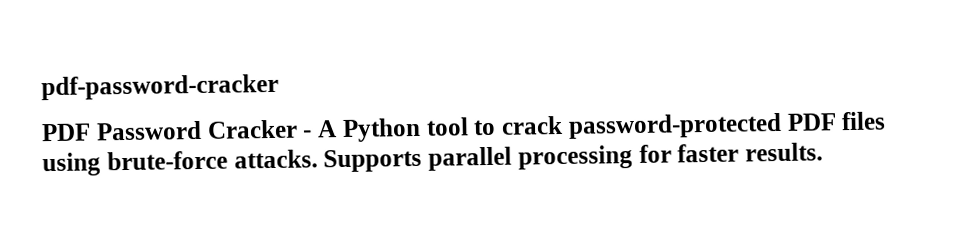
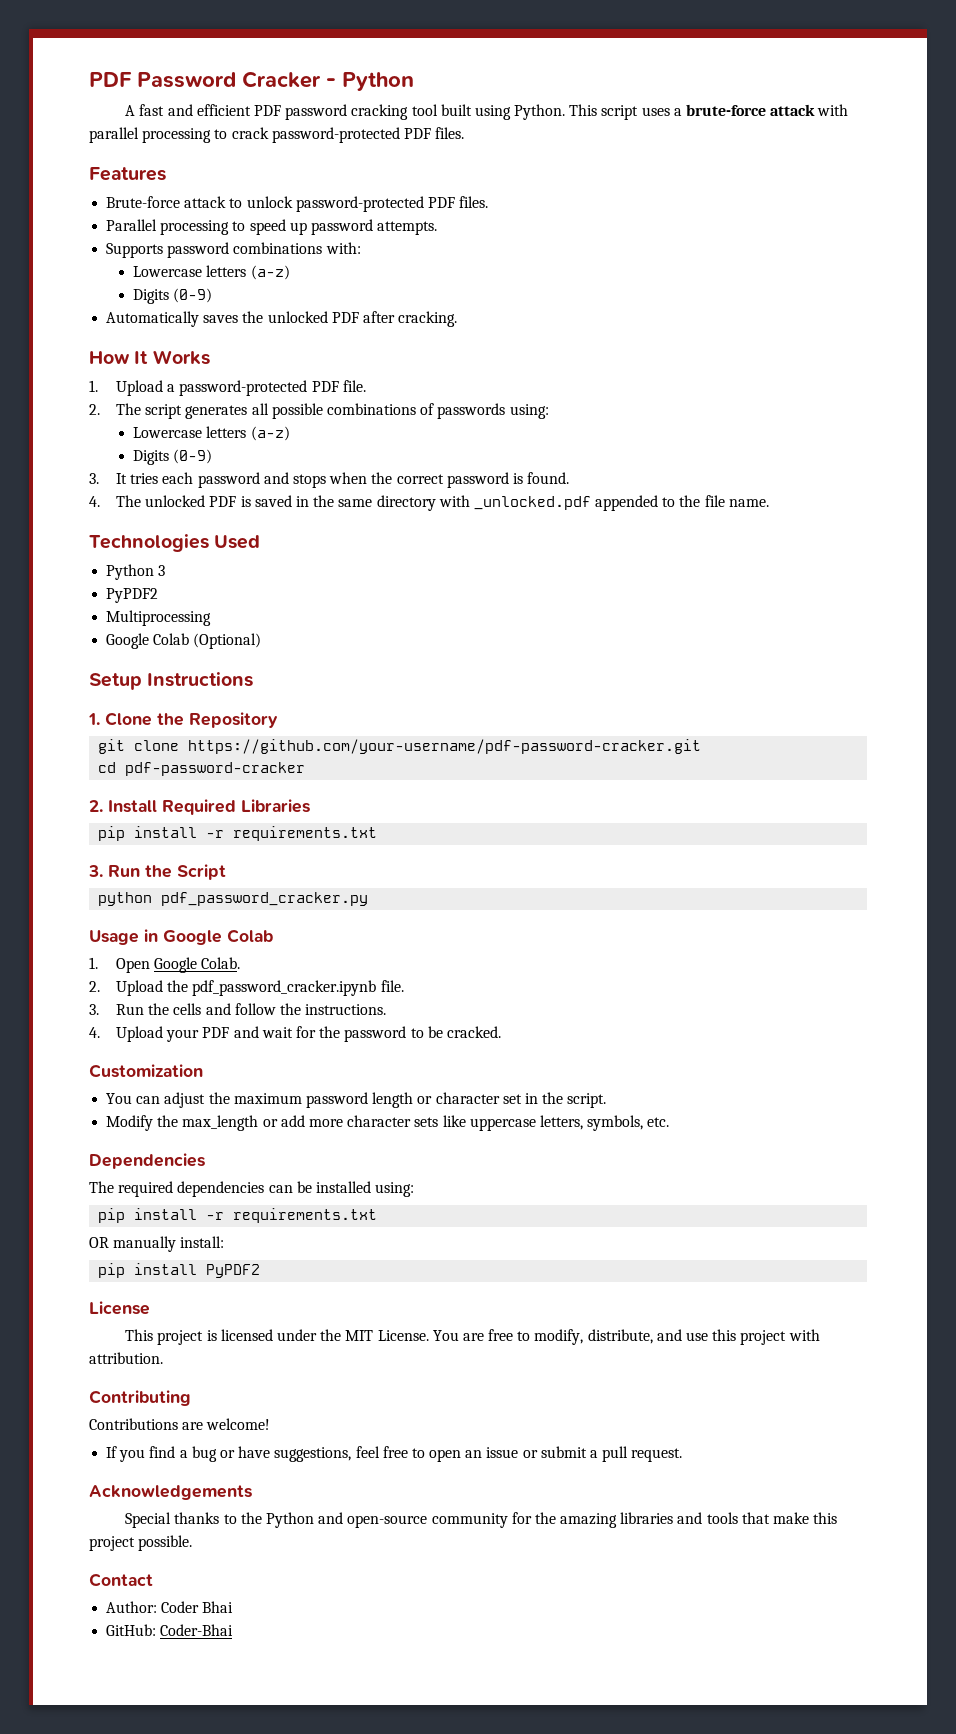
[41,73,279,101] pdf-password-cracker // -> (89, 79) none
[317,111,887,143] [42,142,823,177] A Python tool to crack password-protected PDF files using brute-force attacks. Supports parallel processing for faster results. -> [342,72,414,91] [125,104,849,120] [89,127,465,143] [89,167,166,181] [106,196,489,212] [106,219,438,235] [106,242,361,258] [133,265,290,280] [133,288,213,304] [106,311,458,327] [89,350,210,365] [89,380,366,396] [89,403,549,419] [133,426,290,441] [133,449,213,465] [89,472,570,488] [89,495,769,511] [89,534,261,552] [106,564,166,580] [106,588,159,603] [106,610,212,626] [106,633,262,649] [89,672,254,690] [88,712,278,728] [98,739,702,754] [98,762,306,776] [89,799,310,815] [98,826,378,841] [88,864,226,880] [98,892,369,906] [89,929,273,945] [89,957,241,973] [89,980,404,996] [89,1003,387,1015] [89,1026,501,1042] [89,1064,203,1078] [106,1092,607,1108] [106,1115,670,1131] [89,1153,205,1169] [89,1181,415,1197] [98,1208,378,1223] [89,1236,225,1252] [98,1263,261,1278] [89,1301,150,1315] [125,1329,820,1345] [89,1352,163,1364] [89,1390,191,1406] [89,1418,271,1430] [106,1446,683,1462] [89,1485,252,1500] [125,1512,838,1528] [89,1535,193,1551] [89,1573,153,1587] [106,1601,234,1613] [106,1624,234,1636] Python // A fast and efficient PDF password cracking tool built using Python. This script uses a brute-force attack with parallel processing to crack password-protected PDF files. // Features // Brute-force attack to unlock password-protected PDF files. // Parallel processing to speed up password attempts. // Supports password combinations with: // Lowercase letters (a-z) // Digits (0-9) // Automatically saves the unlocked PDF after cracking. // How It Works // 1. Upload a password-protected PDF file. // 2. The script generates all possible combinations of passwords using: // Lowercase letters (a-z) // Digits (0-9) // 3. It tries each password and stops when the correct password is found. // 4. The unlocked PDF is saved in the same directory with _unlocked.pdf appended to the file name. // Technologies Used // Python 3 // PyPDF2 // Multiprocessing // Google Colab (Optional) // Setup Instructions // 1. Clone the Repository // git clone https://github.com/your-username/pdf-password-cracker.git // cd pdf-password-cracker // 2. Install Required Libraries // pip install -r requirements.txt // 3. Run the Script // python pdf_password_cracker.py // Usage in Google Colab // 1. Open Google Colab. // 2. Upload the pdf_password_cracker.ipynb file. // 3. Run the cells and follow the instructions. // 4. Upload your PDF and wait for the password to be cracked. // Customization // You can adjust the maximum password length or character set in the script. // Modify the max_length or add more character sets like uppercase letters, symbols, etc. // Dependencies // The required dependencies can be installed using: // pip install -r requirements.txt // OR manually install: // pip install PyPDF2 // License // This project is licensed under the MIT License. You are free to modify, distribute, and use this project with attribution. // Contributing // Contributions are welcome! // If you find a bug or have suggestions, feel free to open an issue or submit a pull request. // Acknowledgements // Special thanks to the Python and open-source community for the amazing libraries and tools that make this project possible. // Contact // Author: Coder Bhai // GitHub: Coder-Bhai

